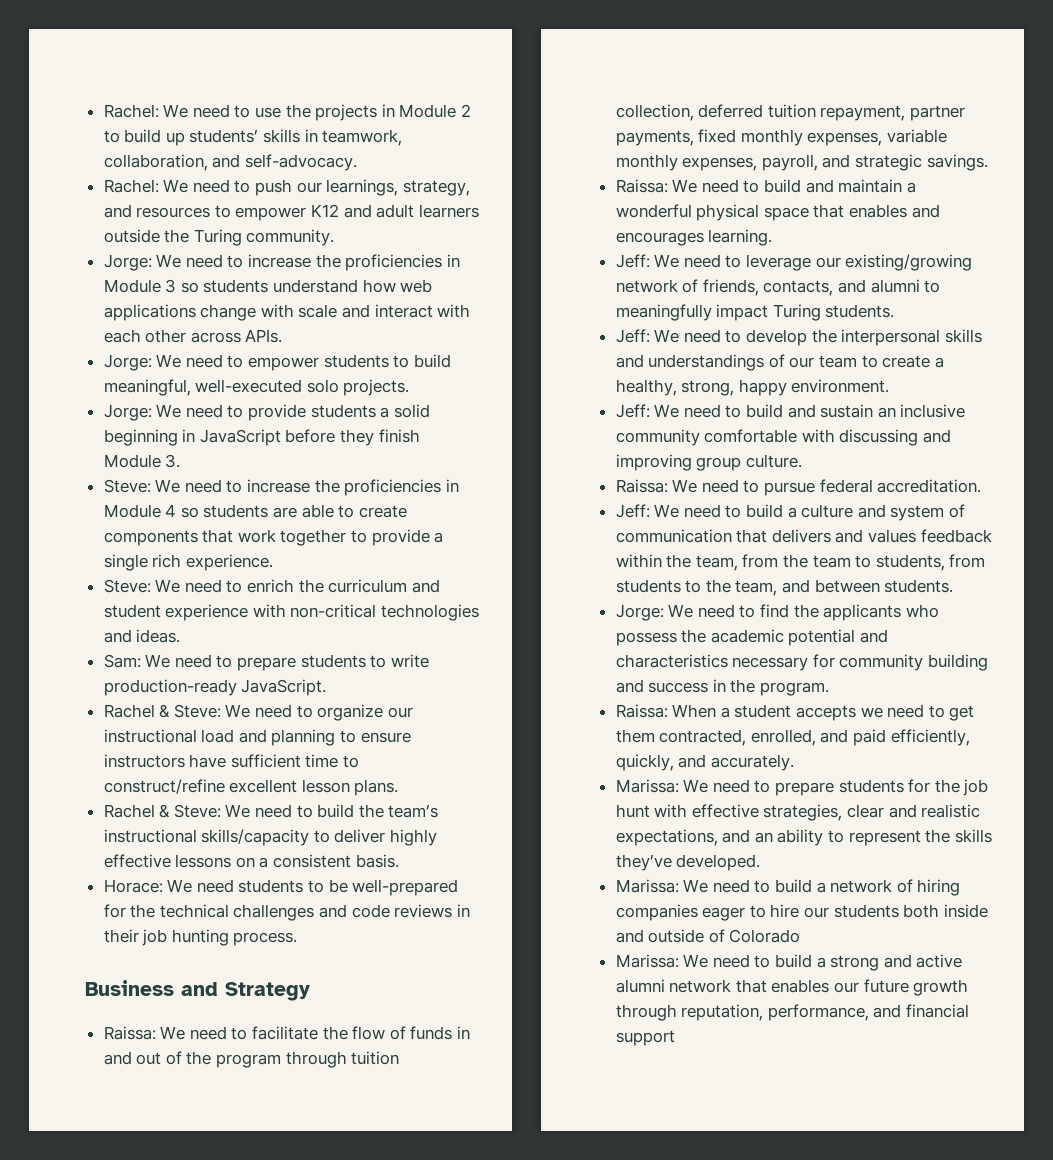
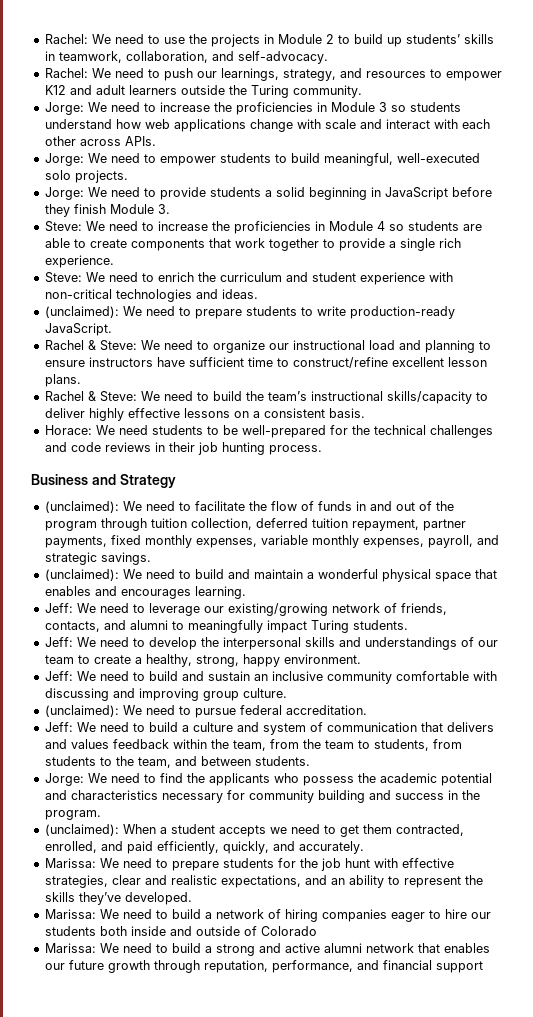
[103,654,141,668] Sam: -> [44,306,119,318] (unclaimed):
[103,1026,156,1040] Raissa: -> [44,501,119,513] (unclaimed):
[615,179,668,193] Raissa: -> [44,569,119,581] (unclaimed):
[615,479,668,493] Raissa: -> [44,705,119,717] (unclaimed):
[615,704,668,718] Raissa: -> [44,824,119,836] (unclaimed):

